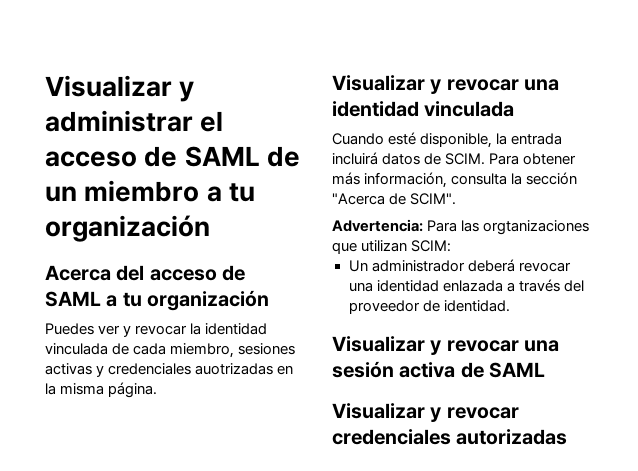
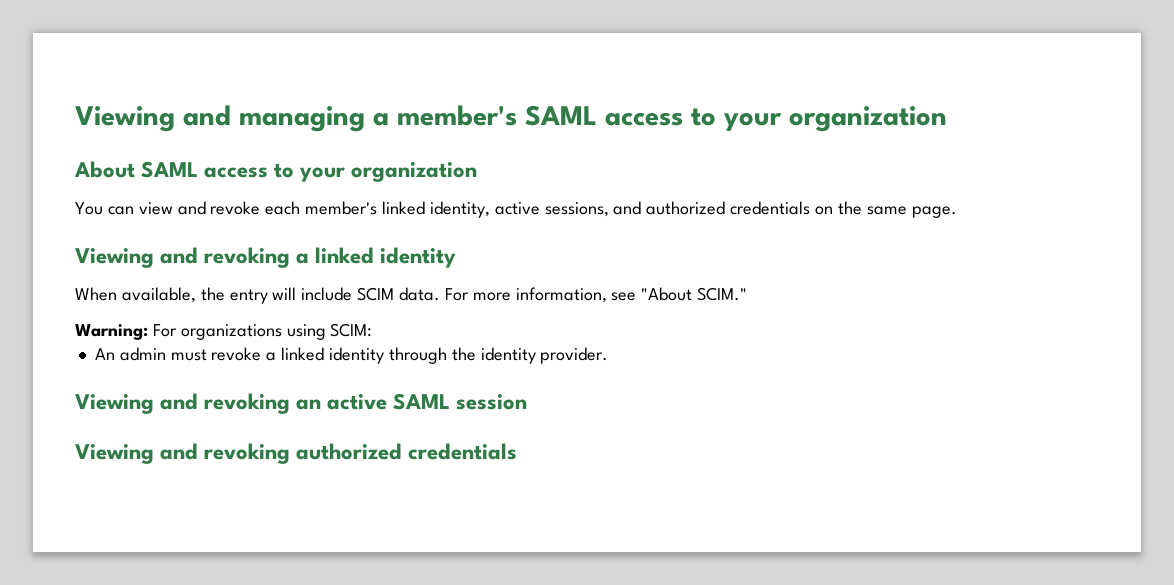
[45,75,195,102] [45,110,224,132] [45,146,300,167] [45,180,255,202] [45,215,210,242] [45,265,246,281] [45,290,270,311] [45,323,268,337] [45,343,296,358] [45,363,294,377] [45,382,158,398] [332,75,560,94] [332,101,515,117] [332,132,563,148] [332,152,577,165] [332,172,578,188] [332,193,457,205] [332,219,590,235] [332,240,452,254] [348,259,571,272] [348,279,584,292] [348,300,510,314] [332,336,560,355] [332,361,546,378] [332,403,519,422] [332,429,568,445] Visualizar y administrar el acceso de SAML de un miembro a tu organización // Acerca del acceso de SAML a tu organización // Puedes ver y revocar la identidad vinculada de cada miembro, sesiones activas y credenciales auotrizadas en la misma página. // Visualizar y revocar una identidad vinculada // Cuando esté disponible, la entrada incluirá datos de SCIM. Para obtener más información, consulta la sección "Acerca de SCIM". // Advertencia: Para las orgtanizaciones que utilizan SCIM: // Un administrador deberá revocar una identidad enlazada a través del proveedor de identidad. // Visualizar y revocar una sesión activa de SAML // Visualizar y revocar credenciales autorizadas -> [75,105,947,132] [74,161,478,182] [75,201,957,218] [75,247,457,268] [75,287,748,304] [75,323,373,340] [94,347,609,364] [75,393,528,414] [75,443,518,464] Viewing and managing a member's SAML access to your organization // About SAML access to your organization // You can view and revoke each member's linked identity, active sessions, and authorized credentials on the same page. // Viewing and revoking a linked identity // When available, the entry will include SCIM data. For more information, see "About SCIM." // Warning: For organizations using SCIM: // An admin must revoke a linked identity through the identity provider. // Viewing and revoking an active SAML session // Viewing and revoking authorized credentials

